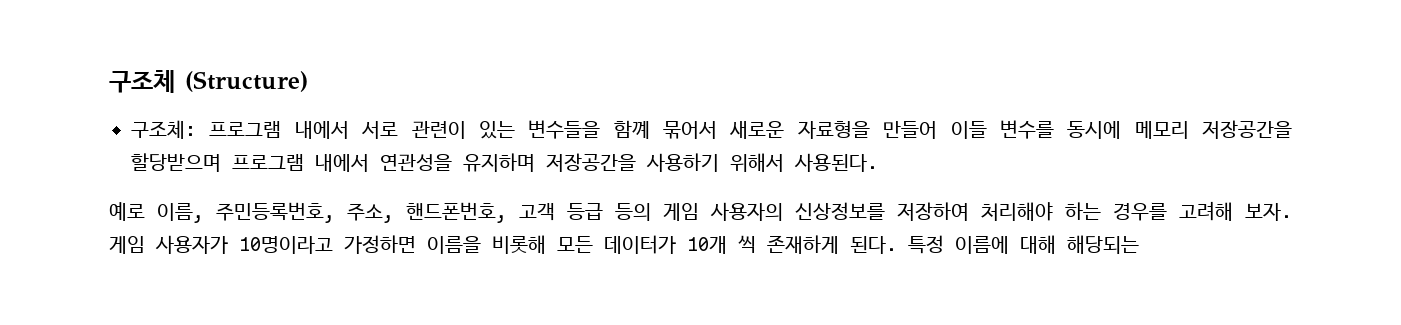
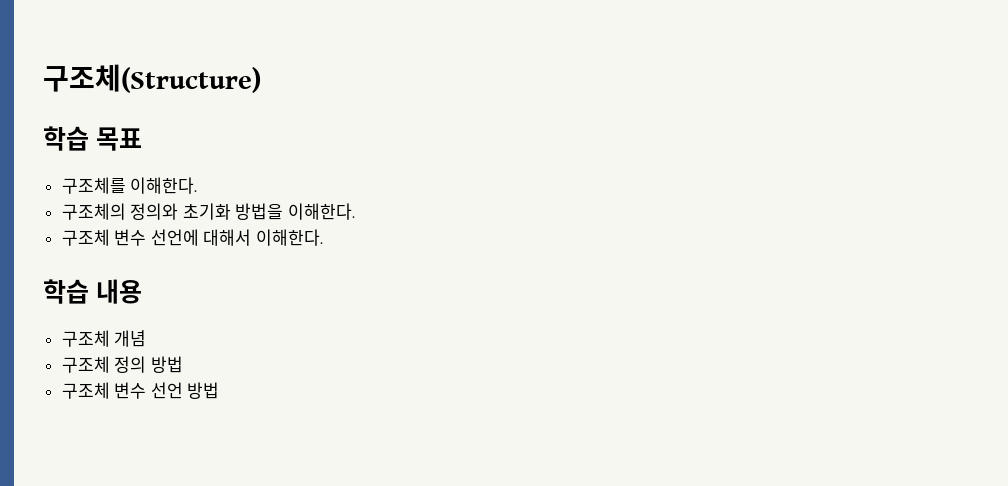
[109,70,308,93] [131,120,1292,139] [131,153,878,172] [109,201,1292,223] [109,235,1139,254] 구조체 (Structure) // 구조체: 프로그램 내에서 서로 관련이 있는 변수들을 함꼐 묶어서 새로운 자료형을 만들어 이들 변수를 동시에 메모리 저장공간을 할당받으며 프로그램 내에서 연관성을 유지하며 저장공간을 사용하기 위해서 사용된다. // 예로 이름, 주민등록번호, 주소, 핸드폰번호, 고객 등급 등의 게임 사용자의 신상정보를 저장하여 처리해야 하는 경우를 고려해 보자. 게임 사용자가 10명이라고 가정하면 이름을 비롯해 모든 데이터가 10개 씩 존재하게 된다. 특정 이름에 대해 해당되는 -> [43,64,261,93] [43,126,142,151] [61,177,198,194] [61,203,356,220] [61,229,324,246] [43,279,142,304] [61,330,147,347] [61,356,183,373] [61,382,220,399] 구조체(Structure) // 학습 목표 // 구조체를 이해한다. // 구조체의 정의와 초기화 방법을 이해한다. // 구조체 변수 선언에 대해서 이해한다. // 학습 내용 // 구조체 개념 // 구조체 정의 방법 // 구조체 변수 선언 방법

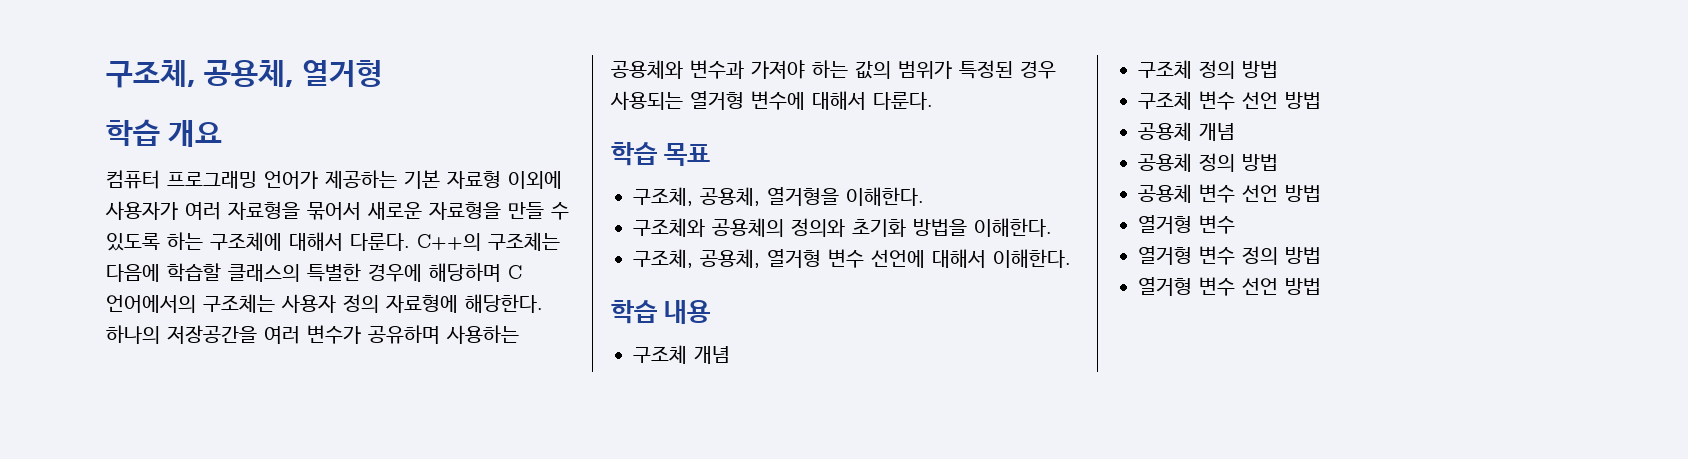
[43,64,261,93] 구조체(Structure) -> [106,60,384,88] [106,119,223,147] [106,170,562,189] [105,201,569,220] [106,232,560,251] [106,263,522,282] [106,294,543,313] [106,325,519,344] [611,60,1056,79] [610,91,933,110] 구조체, 공용체, 열거형 // 학습 개요 // 컴퓨터 프로그래밍 언어가 제공하는 기본 자료형 이외에 사용자가 여러 자료형을 묶어서 새로운 자료형을 만들 수 있도록 하는 구조체에 대해서 다룬다. C++의 구조체는 다음에 학습할 클래스의 특별한 경우에 해당하며 C 언어에서의 구조체는 사용자 정의 자료형에 해당한다. 하나의 저장공간을 여러 변수가 공유하며 사용하는 공용체와 변수과 가져야 하는 값의 범위가 특정된 경우 사용되는 열거형 변수에 대해서 다룬다.
[61,177,198,194] [61,203,126,220] 구조체를 이해한다. // 구조체의 -> [633,187,924,206] [633,218,784,237] 구조체, 공용체, 열거형을 이해한다. // 구조체와 공용체의
[61,229,110,246] 구조체 -> [633,249,821,268] 구조체, 공용체, 열거형
(220, 390) none -> [1138,122,1235,141] [1138,153,1278,172] [1138,184,1321,203] [1138,215,1235,234] [1138,246,1321,265] [1138,277,1321,296] // 공용체 개념 // 공용체 정의 방법 // 공용체 변수 선언 방법 // 열거형 변수 // 열거형 변수 정의 방법 // 열거형 변수 선언 방법

